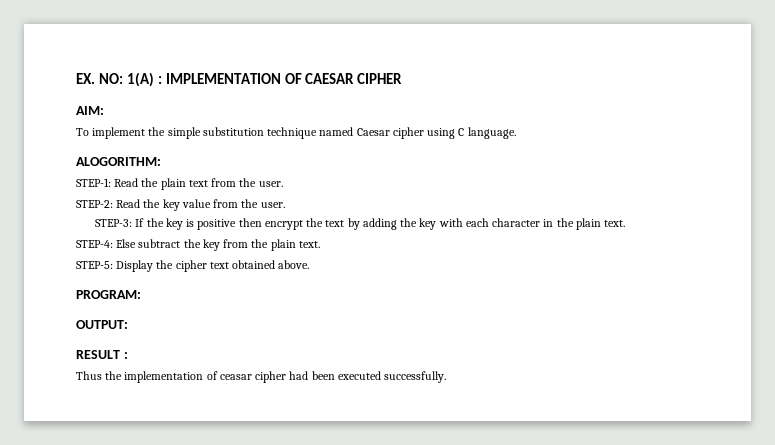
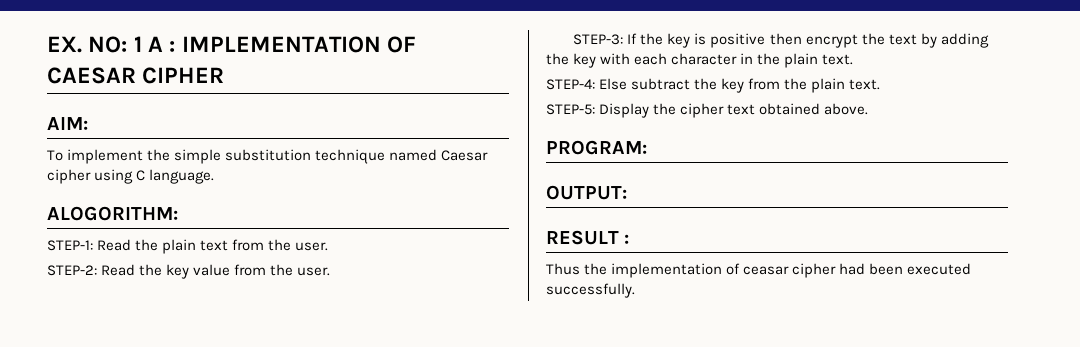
[126,72,154,87] 1(A) -> [133,36,164,52] 1 A

